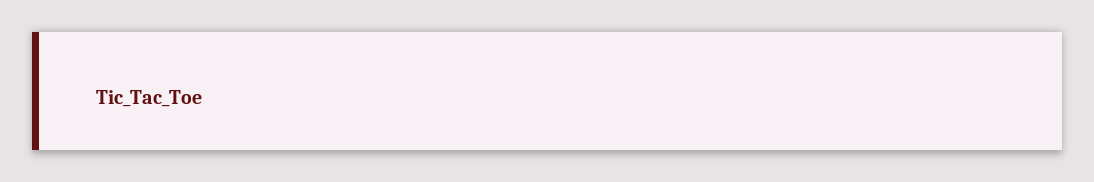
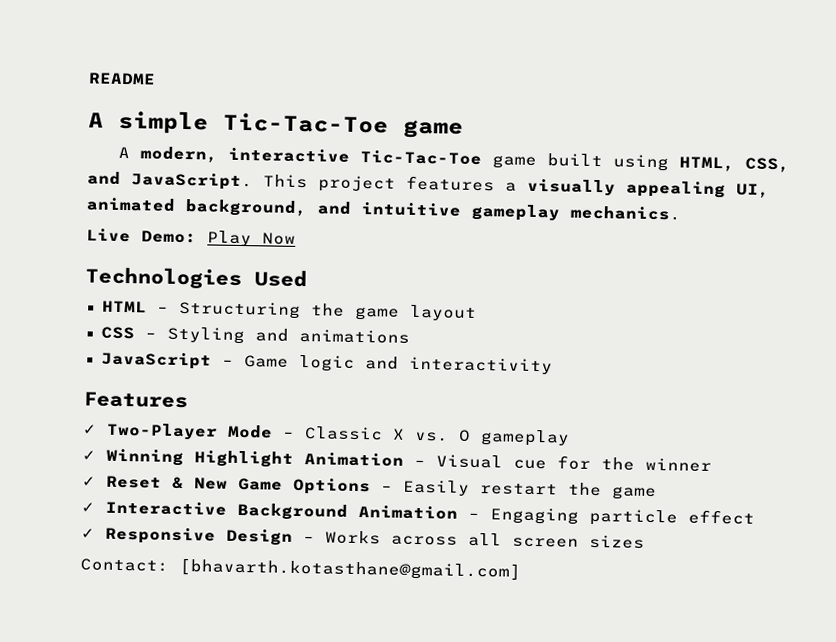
[96,90,202,107] Tic_Tac_Toe -> [88,72,156,85] [88,110,464,139] [117,146,790,173] [87,171,770,199] [86,197,681,222] [86,228,296,247] [85,266,307,290] [101,300,477,321] [100,326,410,345] [100,351,553,375] [83,391,188,409] [83,422,570,447] [82,448,712,472] [82,475,657,501] [81,500,755,527] [81,526,645,549] [80,558,521,581] README // A simple Tic-Tac-Toe game // A modern, interactive Tic-Tac-Toe game built using HTML, CSS, and JavaScript. This project features a visually appealing UI, animated background, and intuitive gameplay mechanics. // Live Demo: Play Now // Technologies Used // HTML – Structuring the game layout // CSS – Styling and animations // JavaScript – Game logic and interactivity // Features // ✓ Two-Player Mode – Classic X vs. O gameplay // ✓ Winning Highlight Animation – Visual cue for the winner // ✓ Reset & New Game Options – Easily restart the game // ✓ Interactive Background Animation – Engaging particle effect // ✓ Responsive Design – Works across all screen sizes // Contact: [bhavarth.kotasthane@gmail.com]

